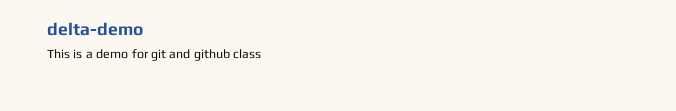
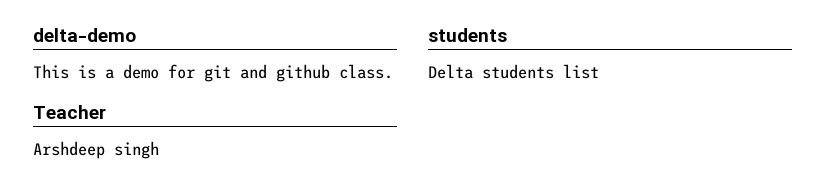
[233,49,261,59] class -> [339,64,393,79] [33,105,106,119] [33,141,159,159] [428,28,507,42] [428,64,599,79] class. // Teacher // Arshdeep singh // students // Delta students list

